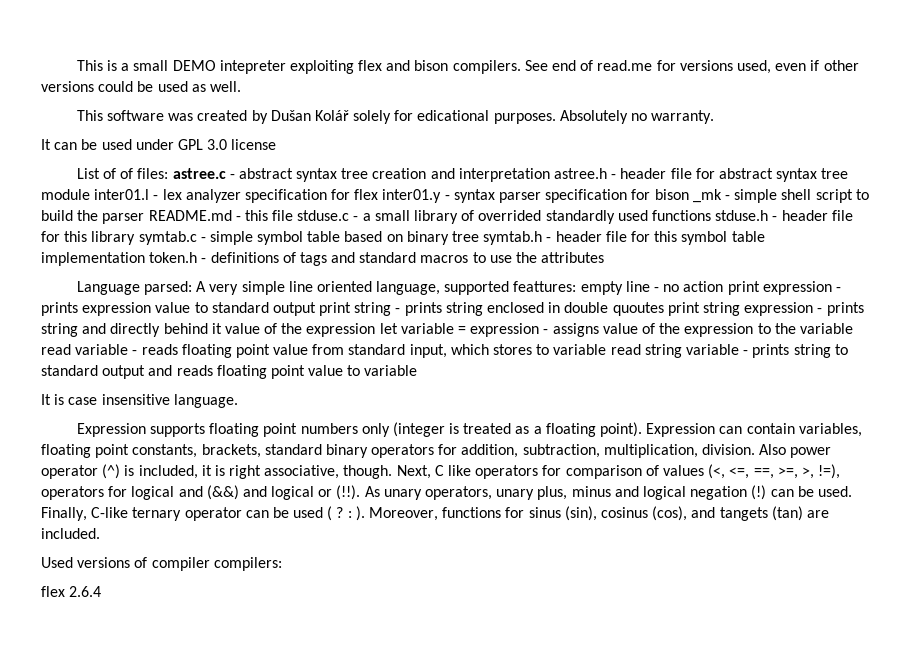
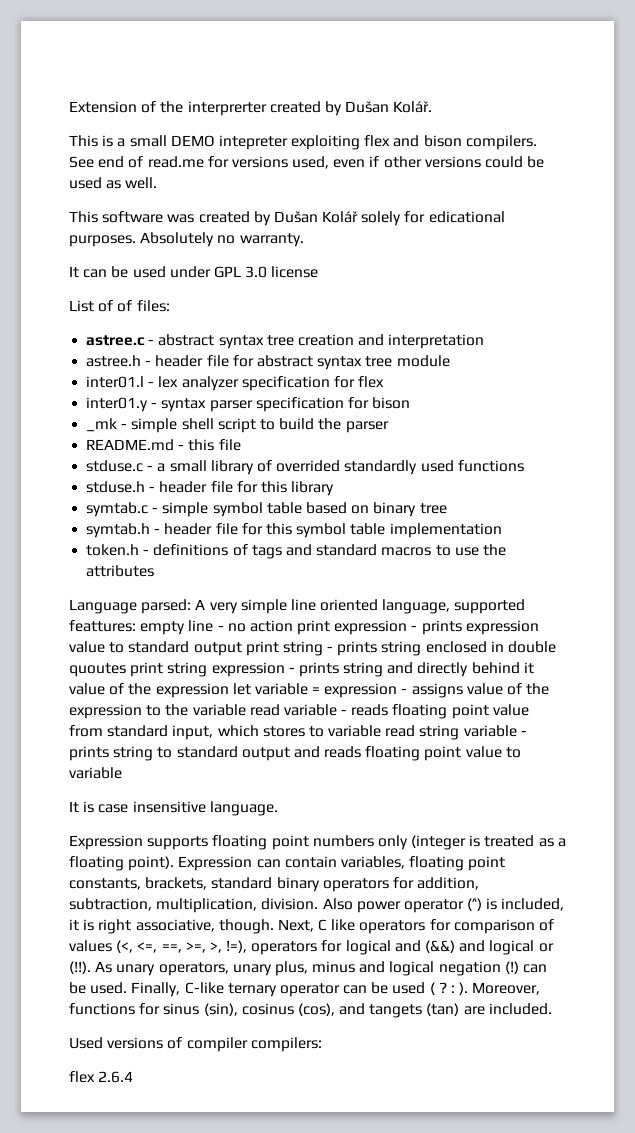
(76, 65) none -> [69,101,433,116] Extension of the interprerter created by Dušan Kolář. //
(169, 173) none -> (170, 306) //
(550, 175) none -> (485, 341) //
(90, 194) none -> (450, 361) //
(379, 194) none -> (385, 382) //
(689, 194) none -> (411, 403) //
(145, 218) none -> (389, 427) //
(294, 215) none -> (241, 445) //
(711, 215) none -> (524, 466) //
(136, 238) none -> (335, 488) //
(480, 236) none -> (447, 508) //
(145, 259) none -> (502, 530) //

